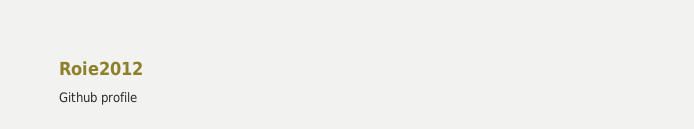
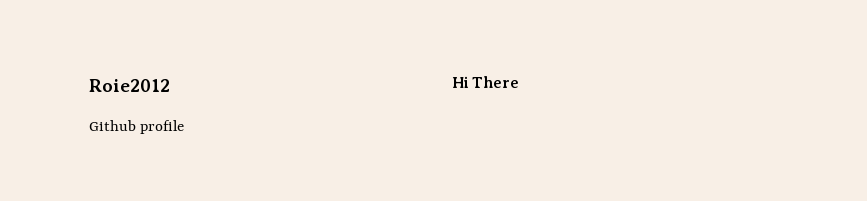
(137, 98) none -> [452,76,520,88] // Hi There

